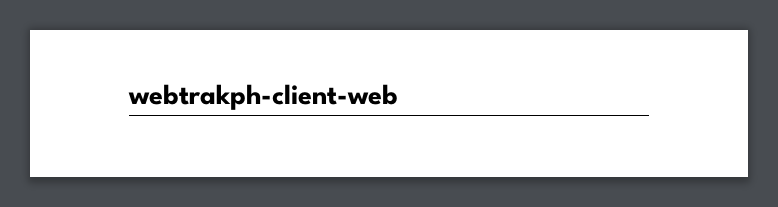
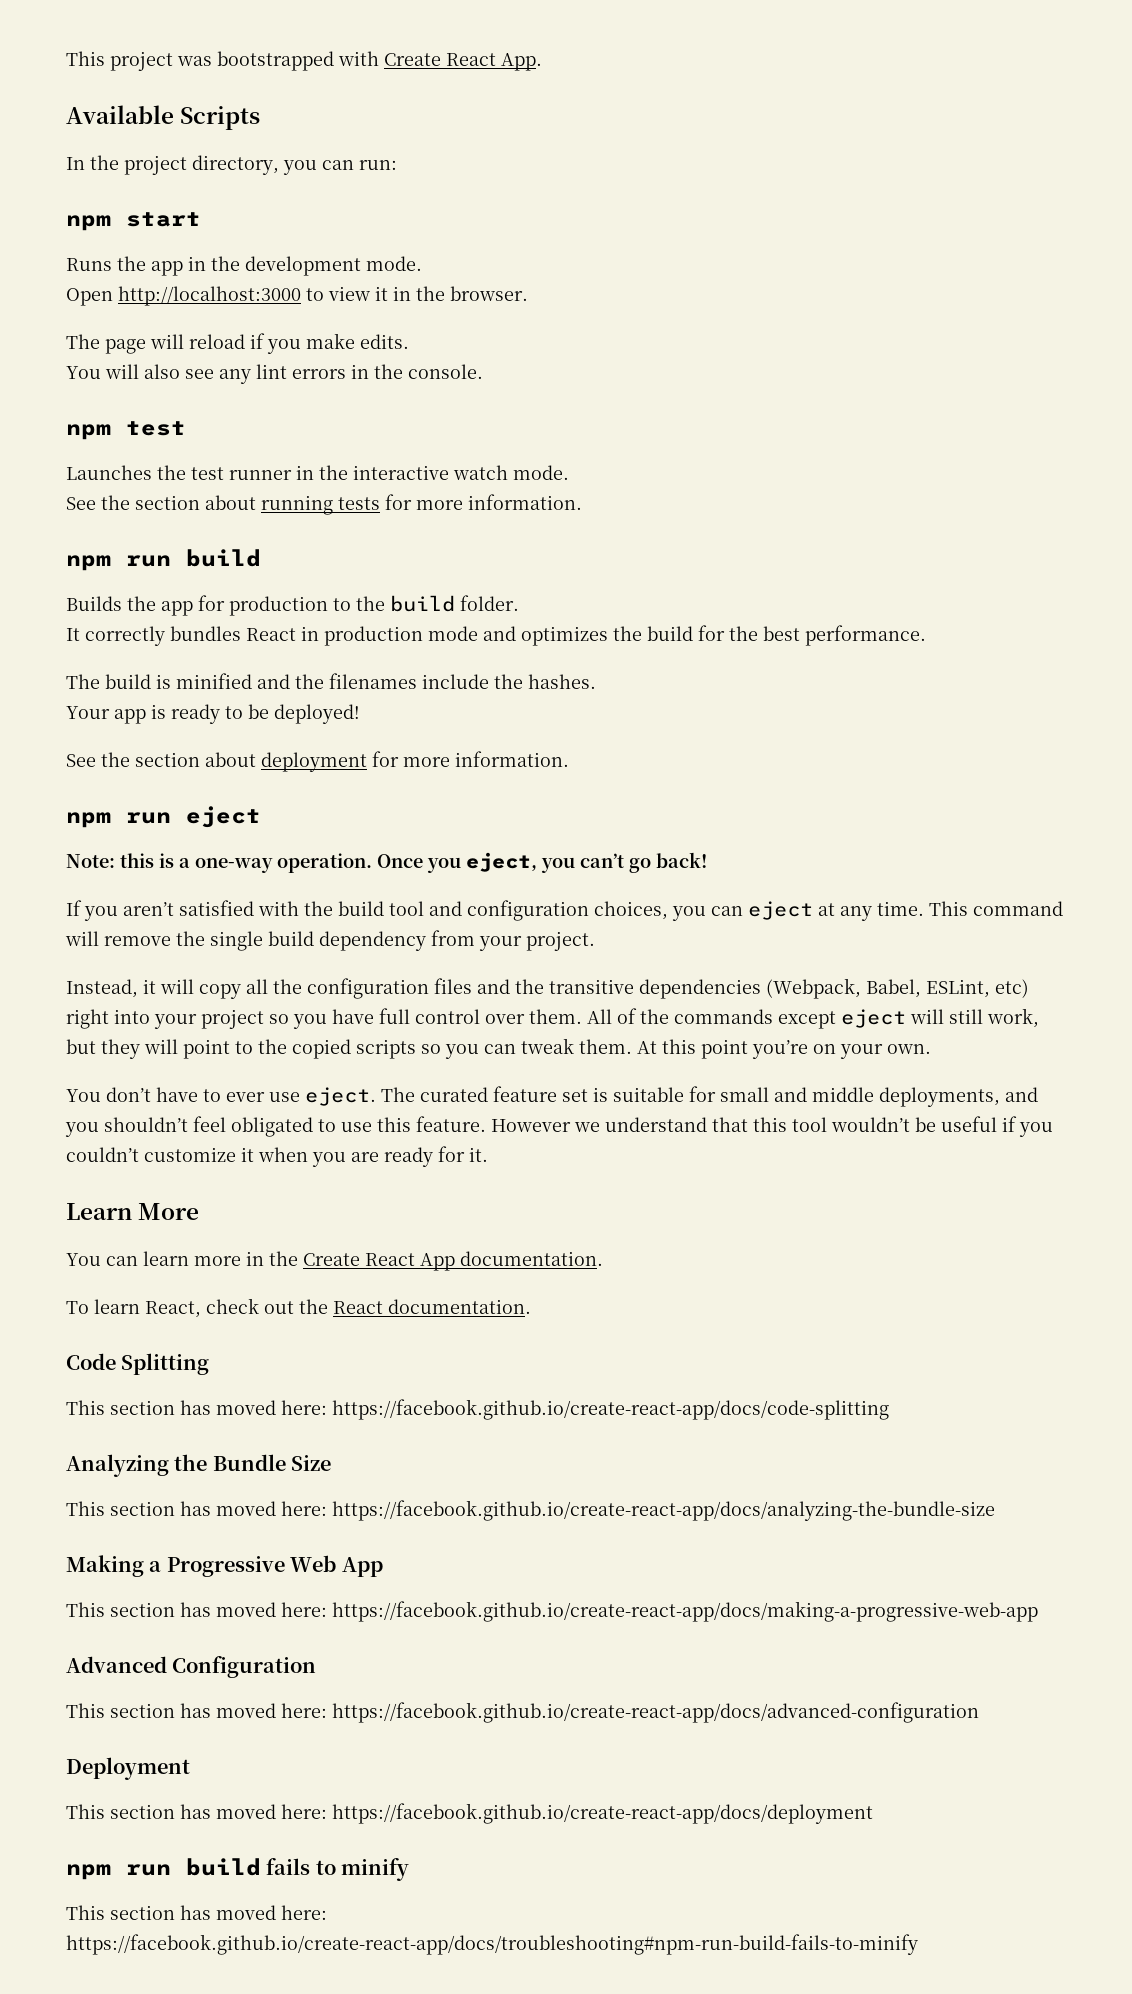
[128,84,398,110] webtrakph-client-web -> [66,51,542,71] [66,105,261,130] [66,155,397,175] [66,212,201,231] [66,256,422,276] [66,286,528,306] [66,333,409,354] [66,364,483,384] [66,421,186,440] [66,465,569,480] [66,494,582,515] [66,549,261,571] [66,595,519,616] [66,625,926,646] [66,673,596,689] [66,704,360,724] [66,751,569,772] [66,806,261,828] [66,852,707,873] [66,900,1063,921] [65,930,595,951] [66,978,1029,999] [66,1008,1039,1029] [66,1038,931,1059] [66,1086,1038,1107] [65,1116,1053,1137] [66,1146,488,1167] [66,1203,200,1220] [66,1251,603,1271] [66,1298,531,1318] [66,1353,210,1375] [66,1399,889,1420] [66,1454,332,1477] [66,1500,995,1521] [66,1555,383,1577] [66,1601,1038,1622] [66,1656,317,1678] [66,1702,979,1723] [66,1757,190,1780] [66,1803,873,1824] [66,1858,410,1881] [66,1905,327,1920] [66,1934,918,1955] This project was bootstrapped with Create React App. // Available Scripts // In the project directory, you can run: // npm start // Runs the app in the development mode. // Open http://localhost:3000 to view it in the browser. // The page will reload if you make edits. // You will also see any lint errors in the console. // npm test // Launches the test runner in the interactive watch mode. // See the section about running tests for more information. // npm run build // Builds the app for production to the build folder. // It correctly bundles React in production mode and optimizes the build for the best performance. // The build is minified and the filenames include the hashes. // Your app is ready to be deployed! // See the section about deployment for more information. // npm run eject // Note: this is a one-way operation. Once you eject, you can’t go back! // If you aren’t satisfied with the build tool and configuration choices, you can eject at any time. This command will remove the single build dependency from your project. // Instead, it will copy all the configuration files and the transitive dependencies (Webpack, Babel, ESLint, etc) right into your project so you have full control over them. All of the commands except eject will still work, but they will point to the copied scripts so you can tweak them. At this point you’re on your own. // You don’t have to ever use eject. The curated feature set is suitable for small and middle deployments, and you shouldn’t feel obligated to use this feature. However we understand that this tool wouldn’t be useful if you couldn’t customize it when you are ready for it. // Learn More // You can learn more in the Create React App documentation. // To learn React, check out the React documentation. // Code Splitting // This section has moved here: https://facebook.github.io/create-react-app/docs/code-splitting // Analyzing the Bundle Size // This section has moved here: https://facebook.github.io/create-react-app/docs/analyzing-the-bundle-size // Making a Progressive Web App // This section has moved here: https://facebook.github.io/create-react-app/docs/making-a-progressive-web-app // Advanced Configuration // This section has moved here: https://facebook.github.io/create-react-app/docs/advanced-configuration // Deployment // This section has moved here: https://facebook.github.io/create-react-app/docs/deployment // npm run build fails to minify // This section has moved here: https://facebook.github.io/create-react-app/docs/troubleshooting#npm-run-build-fails-to-minify

